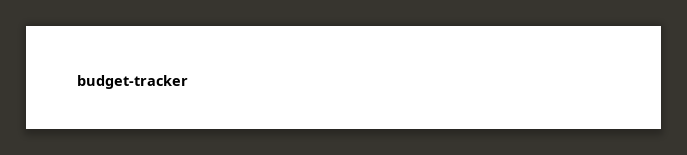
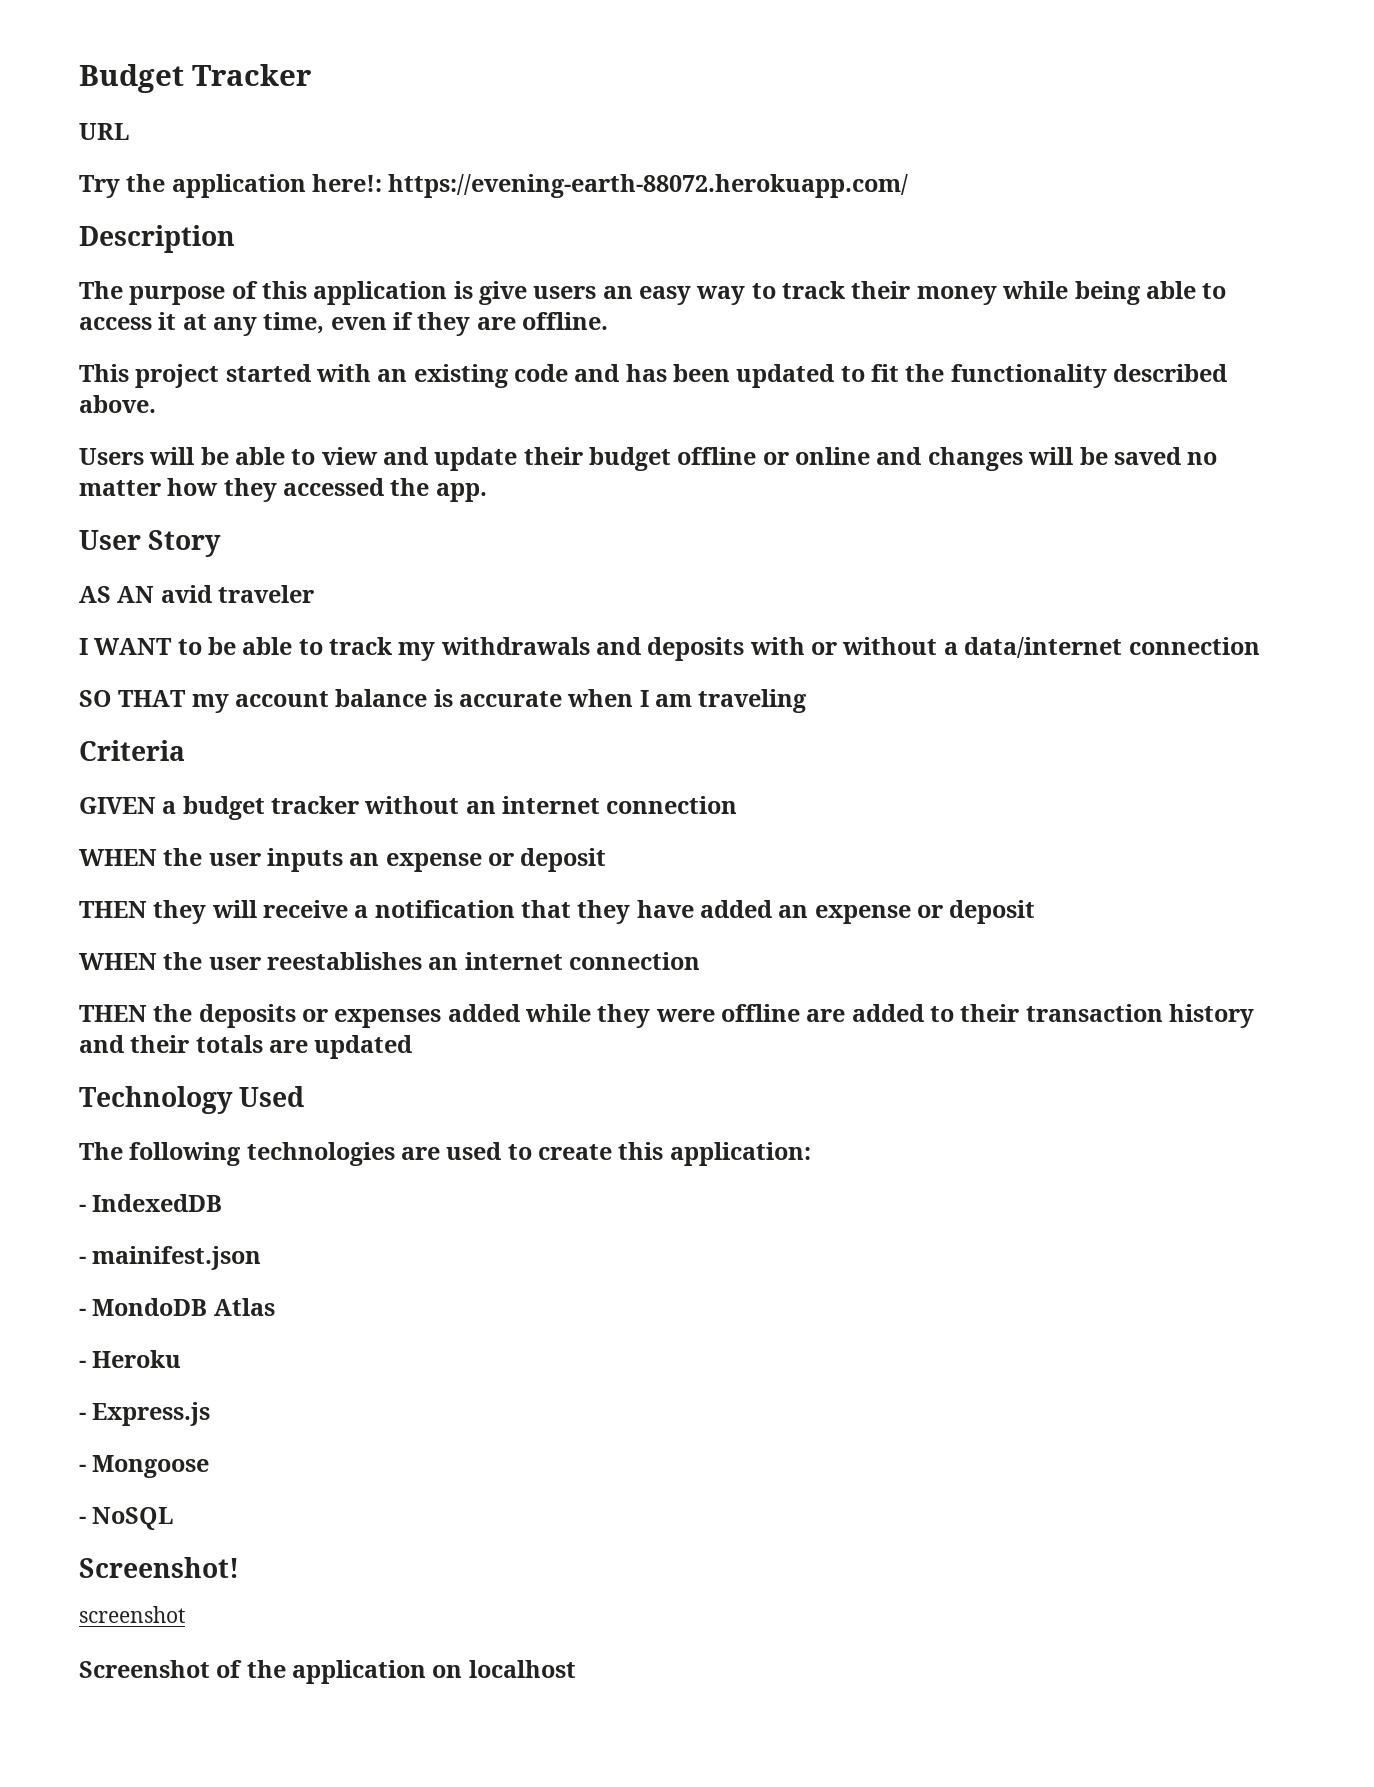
[77,75,188,89] budget-tracker -> [79,64,311,93] [79,123,129,140] [79,174,909,198] [79,225,235,253] [79,281,1227,305] [79,312,609,336] [79,364,1228,388] [79,395,156,413] [79,447,1218,471] [79,478,487,502] [79,530,222,557] [79,585,315,603] [79,637,1260,661] [79,689,808,713] [79,740,185,761] [79,796,738,820] [79,848,607,872] [79,900,1036,924] [79,952,701,970] [79,1004,1255,1028] [79,1035,413,1059] [79,1086,305,1114] [79,1142,811,1166] [79,1194,223,1212] [79,1246,262,1270] [79,1298,275,1316] [79,1350,182,1368] [79,1402,211,1426] [79,1455,210,1478] [79,1507,174,1530] [79,1557,239,1578] [79,1606,185,1623] [79,1660,576,1684] Budget Tracker // URL // Try the application here!: https://evening-earth-88072.herokuapp.com/ // Description // The purpose of this application is give users an easy way to track their money while being able to access it at any time, even if they are offline. // This project started with an existing code and has been updated to fit the functionality described above. // Users will be able to view and update their budget offline or online and changes will be saved no matter how they accessed the app. // User Story // AS AN avid traveler // I WANT to be able to track my withdrawals and deposits with or without a data/internet connection // SO THAT my account balance is accurate when I am traveling // Criteria // GIVEN a budget tracker without an internet connection // WHEN the user inputs an expense or deposit // THEN they will receive a notification that they have added an expense or deposit // WHEN the user reestablishes an internet connection // THEN the deposits or expenses added while they were offline are added to their transaction history and their totals are updated // Technology Used // The following technologies are used to create this application: // - IndexedDB // - mainifest.json // - MondoDB Atlas // - Heroku // - Express.js // - Mongoose // - NoSQL // Screenshot! // screenshot // Screenshot of the application on localhost

